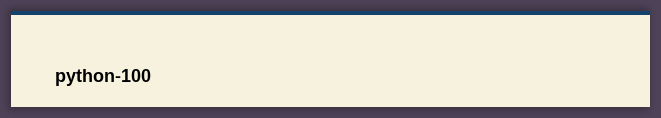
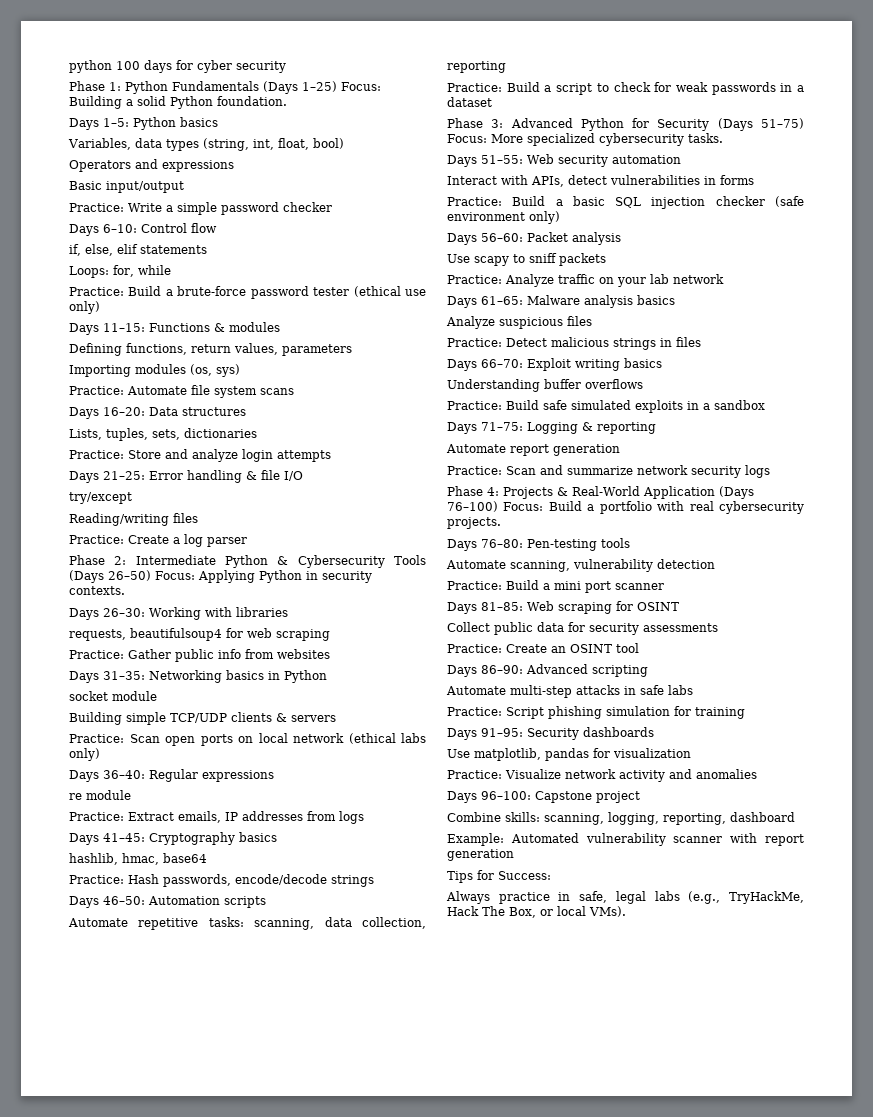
[55,69,151,86] python-100 -> [69,60,286,73] [69,81,381,94] [69,96,287,109] [69,117,218,130] [68,138,344,151] [69,159,234,172] [69,181,184,193] [69,202,332,215] [69,223,217,236] [69,244,207,256] [69,265,171,278] [69,286,426,299] [69,301,100,314] [69,322,280,335] [69,343,352,356] [69,364,240,377] [69,385,294,398] [69,407,246,419] [69,428,257,441] [69,449,331,462] [69,470,303,483] [69,492,132,504] [69,513,198,526] [69,534,247,547] [69,555,426,568] [69,570,372,583] [69,586,125,595] [69,607,288,620] [69,628,330,641] [69,649,330,662] [69,670,327,683] [69,691,157,701] [69,712,336,725] [69,733,426,746] [69,748,100,761] [69,769,274,782] [69,790,131,800] [69,811,364,824] [69,832,277,845] [69,853,207,865] [69,874,374,887] [69,896,266,908] [68,917,426,930] [447,61,506,73] [447,82,804,95] [447,97,492,107] [447,118,804,131] [447,133,723,146] [447,154,681,167] [447,175,754,187] [447,196,804,209] [447,211,560,224] [447,232,621,245] [447,253,606,266] [447,274,724,287] [447,295,675,308] [446,316,592,329] [447,337,701,350] [447,358,662,371] [447,379,643,392] [447,400,765,413] [447,422,656,434] [446,444,620,456] [447,465,770,478] [447,486,754,499] [447,501,804,514] [447,517,501,529] [447,538,630,551] [446,559,715,572] [447,580,664,593] [447,601,679,614] [447,622,718,635] [447,643,639,653] [447,664,648,677] [446,685,693,698] [447,706,745,719] [447,727,654,740] [447,748,691,761] [447,769,757,782] [447,791,640,803] [447,812,795,825] [447,833,804,846] [447,849,514,861] [447,870,551,883] [446,891,804,904] [447,906,626,918] python 100 days for cyber security // Phase 1: Python Fundamentals (Days 1–25) Focus: Building a solid Python foundation. // Days 1–5: Python basics // Variables, data types (string, int, float, bool) // Operators and expressions // Basic input/output // Practice: Write a simple password checker // Days 6–10: Control flow // if, else, elif statements // Loops: for, while // Practice: Build a brute-force password tester (ethical use only) // Days 11–15: Functions & modules // Defining functions, return values, parameters // Importing modules (os, sys) // Practice: Automate file system scans // Days 16–20: Data structures // Lists, tuples, sets, dictionaries // Practice: Store and analyze login attempts // Days 21–25: Error handling & file I/O // try/except // Reading/writing files // Practice: Create a log parser // Phase 2: Intermediate Python & Cybersecurity Tools (Days 26–50) Focus: Applying Python in security contexts. // Days 26–30: Working with libraries // requests, beautifulsoup4 for web scraping // Practice: Gather public info from websites // Days 31–35: Networking basics in Python // socket module // Building simple TCP/UDP clients & servers // Practice: Scan open ports on local network (ethical labs only) // Days 36–40: Regular expressions // re module // Practice: Extract emails, IP addresses from logs // Days 41–45: Cryptography basics // hashlib, hmac, base64 // Practice: Hash passwords, encode/decode strings // Days 46–50: Automation scripts // Automate repetitive tasks: scanning, data collection, reporting // Practice: Build a script to check for weak passwords in a dataset // Phase 3: Advanced Python for Security (Days 51–75) Focus: More specialized cybersecurity tasks. // Days 51–55: Web security automation // Interact with APIs, detect vulnerabilities in forms // Practice: Build a basic SQL injection checker (safe environment only) // Days 56–60: Packet analysis // Use scapy to sniff packets // Practice: Analyze traffic on your lab network // Days 61–65: Malware analysis basics // Analyze suspicious files // Practice: Detect malicious strings in files // Days 66–70: Exploit writing basics // Understanding buffer overflows // Practice: Build safe simulated exploits in a sandbox // Days 71–75: Logging & reporting // Automate report generation // Practice: Scan and summarize network security logs // Phase 4: Projects & Real-World Application (Days 76–100) Focus: Build a portfolio with real cybersecurity projects. // Days 76–80: Pen-testing tools // Automate scanning, vulnerability detection // Practice: Build a mini port scanner // Days 81–85: Web scraping for OSINT // Collect public data for security assessments // Practice: Create an OSINT tool // Days 86–90: Advanced scripting // Automate multi-step attacks in safe labs // Practice: Script phishing simulation for training // Days 91–95: Security dashboards // Use matplotlib, pandas for visualization // Practice: Visualize network activity and anomalies // Days 96–100: Capstone project // Combine skills: scanning, logging, reporting, dashboard // Example: Automated vulnerability scanner with report generation // Tips for Success: // Always practice in safe, legal labs (e.g., TryHackMe, Hack The Box, or local VMs).

